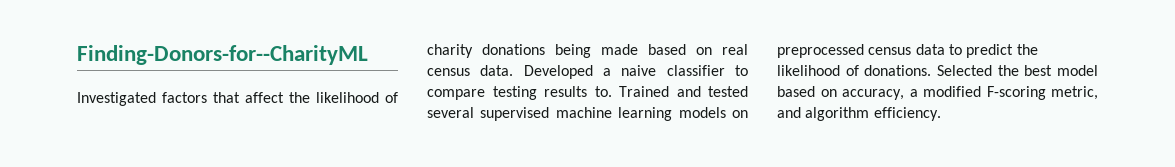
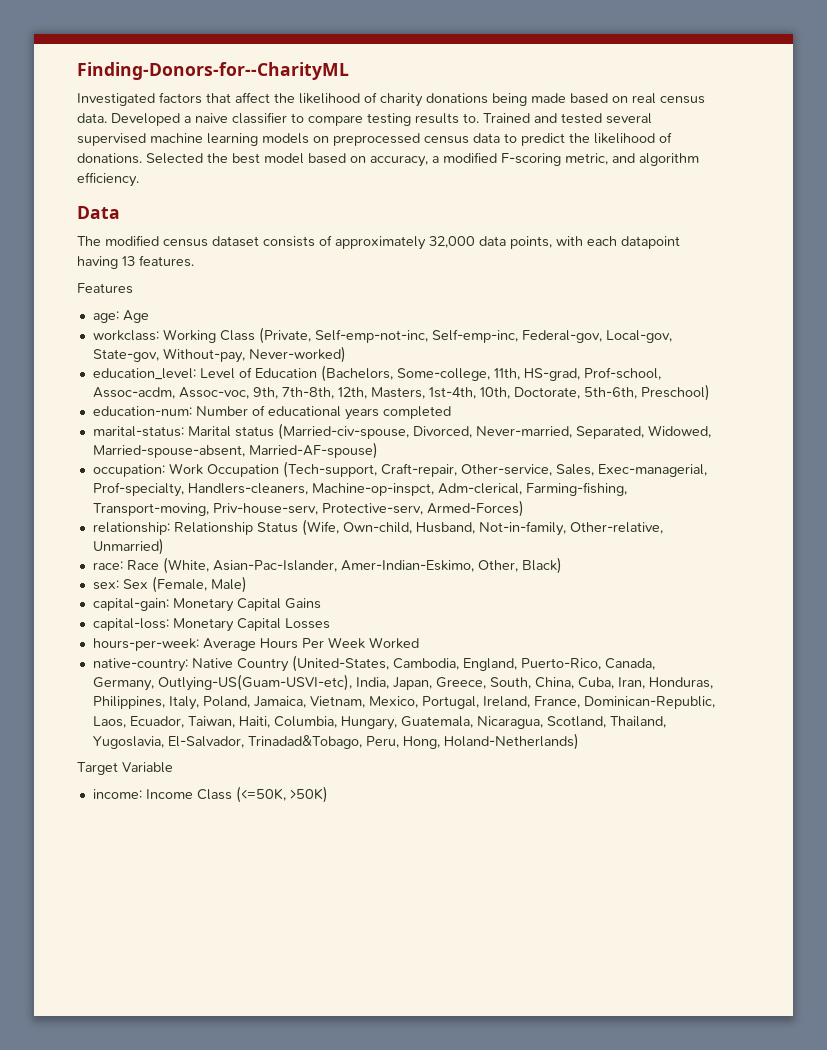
(941, 114) none -> [77,206,120,219] [77,235,680,250] [77,255,194,269] [77,283,133,294] [92,310,149,323] [92,327,672,344] [92,346,346,363] [92,365,661,382] [92,384,710,401] [92,405,451,420] [92,423,711,440] [92,442,378,459] [92,461,707,478] [92,482,627,497] [92,500,524,517] [92,519,663,536] [92,538,164,555] [92,557,562,574] [92,576,247,593] [92,598,321,612] [92,618,330,632] [92,637,419,651] [92,655,655,672] [92,674,713,691] [92,696,715,710] [92,716,666,730] [92,733,579,750] [77,762,173,775] [92,786,328,803] // Data // The modified census dataset consists of approximately 32,000 data points, with each datapoint having 13 features. // Features // age: Age // workclass: Working Class (Private, Self-emp-not-inc, Self-emp-inc, Federal-gov, Local-gov, State-gov, Without-pay, Never-worked) // education_level: Level of Education (Bachelors, Some-college, 11th, HS-grad, Prof-school, Assoc-acdm, Assoc-voc, 9th, 7th-8th, 12th, Masters, 1st-4th, 10th, Doctorate, 5th-6th, Preschool) // education-num: Number of educational years completed // marital-status: Marital status (Married-civ-spouse, Divorced, Never-married, Separated, Widowed, Married-spouse-absent, Married-AF-spouse) // occupation: Work Occupation (Tech-support, Craft-repair, Other-service, Sales, Exec-managerial, Prof-specialty, Handlers-cleaners, Machine-op-inspct, Adm-clerical, Farming-fishing, Transport-moving, Priv-house-serv, Protective-serv, Armed-Forces) // relationship: Relationship Status (Wife, Own-child, Husband, Not-in-family, Other-relative, Unmarried) // race: Race (White, Asian-Pac-Islander, Amer-Indian-Eskimo, Other, Black) // sex: Sex (Female, Male) // capital-gain: Monetary Capital Gains // capital-loss: Monetary Capital Losses // hours-per-week: Average Hours Per Week Worked // native-country: Native Country (United-States, Cambodia, England, Puerto-Rico, Canada, Germany, Outlying-US(Guam-USVI-etc), India, Japan, Greece, South, China, Cuba, Iran, Honduras, Philippines, Italy, Poland, Jamaica, Vietnam, Mexico, Portugal, Ireland, France, Dominican-Republic, Laos, Ecuador, Taiwan, Haiti, Columbia, Hungary, Guatemala, Nicaragua, Scotland, Thailand, Yugoslavia, El-Salvador, Trinadad&Tobago, Peru, Hong, Holand-Netherlands) // Target Variable // income: Income Class (<=50K, >50K)

